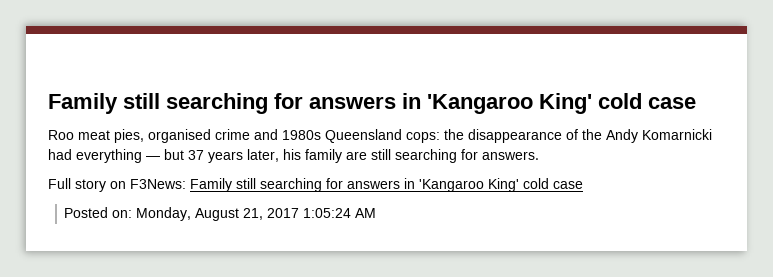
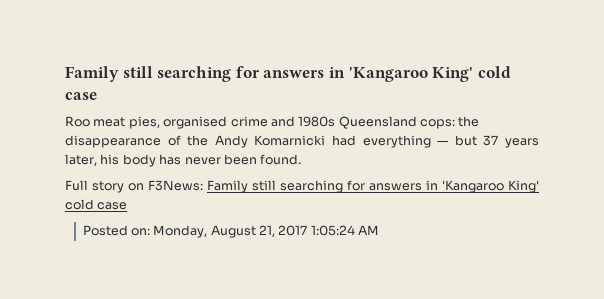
[305,149,539,163] family are still searching for answers. -> [122,154,302,167] body has never been found.

